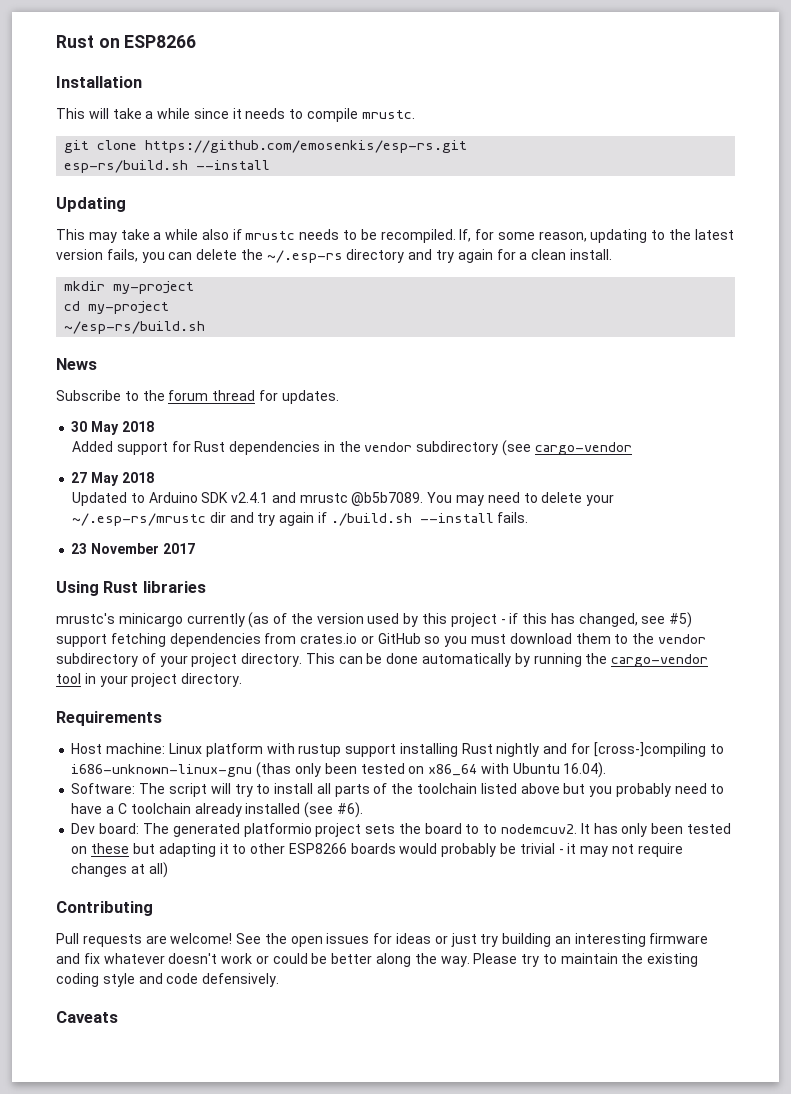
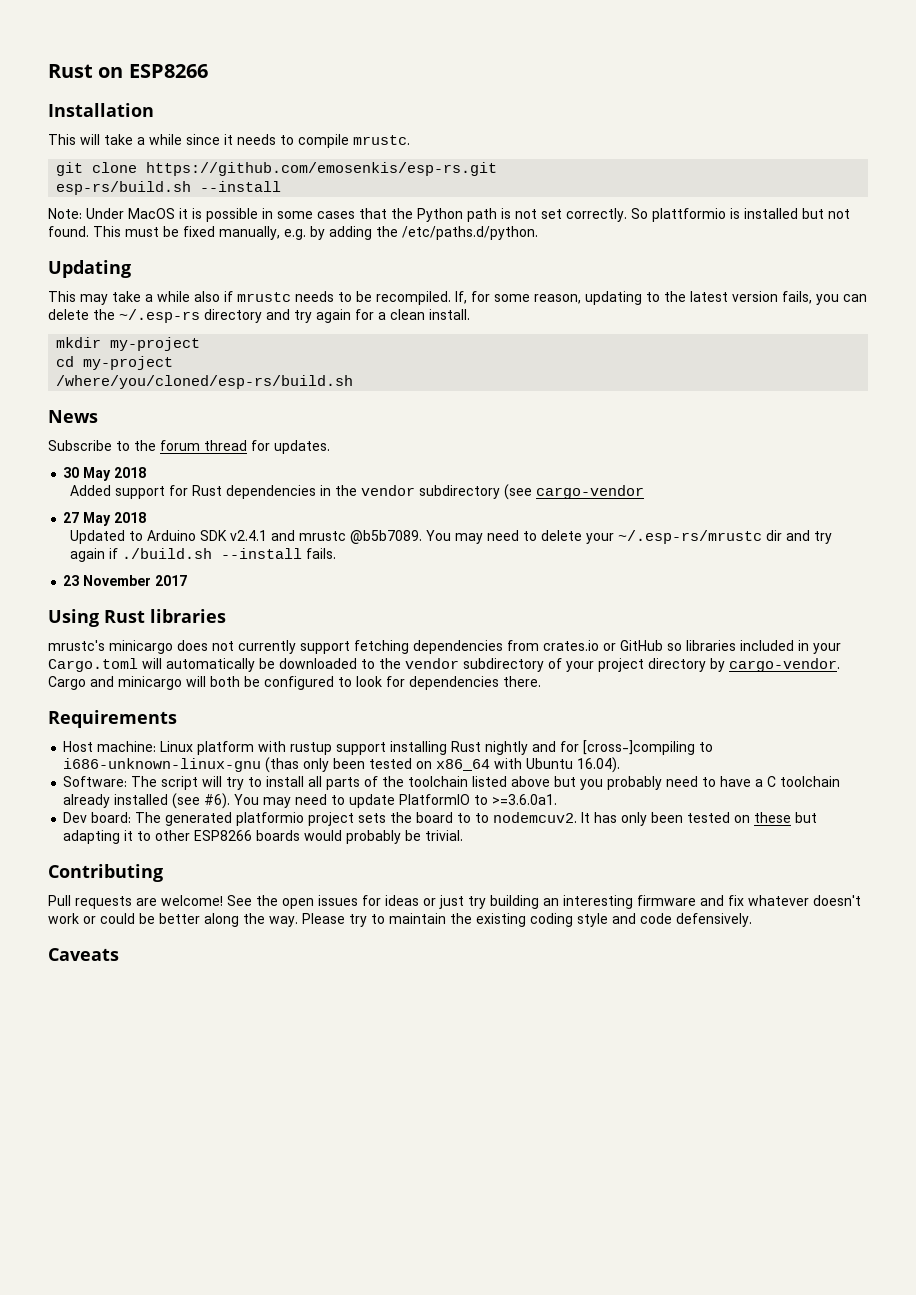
(271, 165) none -> [48,208,850,222] [48,226,538,240] // Note: Under MacOS it is possible in some cases that the Python path is not set correctly. So plattformio is installed but not found. This must be fixed manually, e.g. by adding the /etc/paths.d/python.
[64,321,206,334] ~/esp-rs/build.sh -> [56,375,354,389] /where/you/cloned/esp-rs/build.sh
[186,612,693,628] currently (as of the version used by this project - if this has changed, see #5) -> [177,640,296,654] does not currently
[444,633,611,647] you must download them -> [686,640,841,654] [48,658,357,672] libraries included in your Cargo.toml will automatically be downloaded
[241,653,709,667] [56,673,243,687] directory. This can be done automatically by running the cargo-vendor tool in your project directory. -> [648,658,840,672] [48,676,541,690] directory by cargo-vendor. Cargo and minicargo will both be configured to look for dependencies there.
(363, 810) none -> [234,794,558,808] You may need to update PlatformIO to >=3.6.0a1.
[519,843,683,857] [71,862,168,878] trivial - it may not require changes at all) -> [425,830,464,841] trivial.

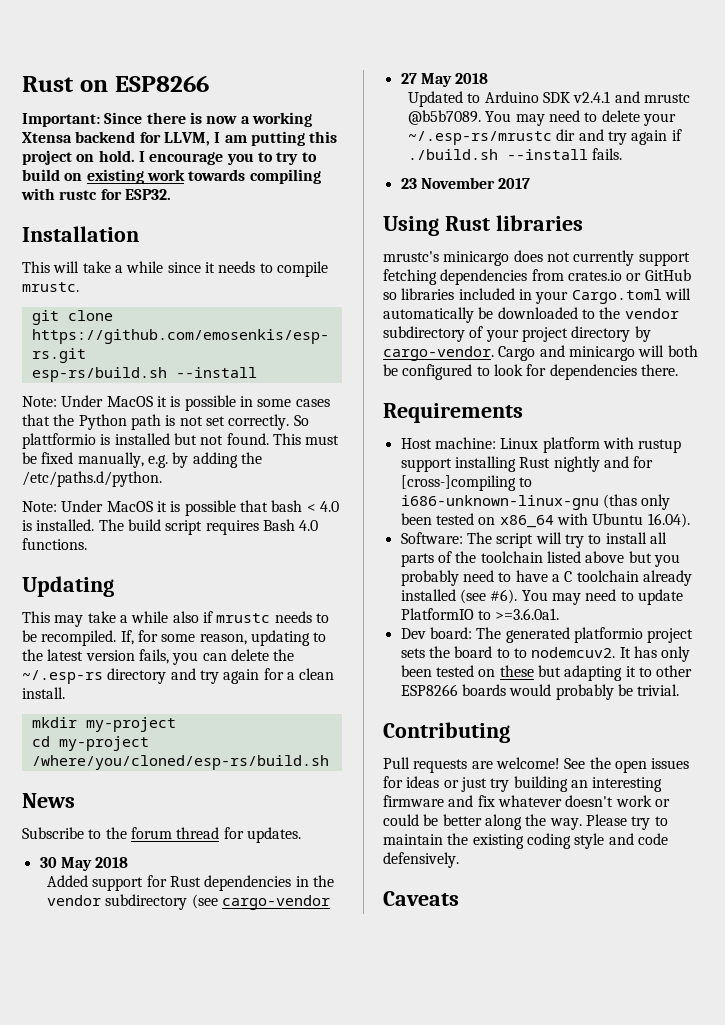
(208, 71) none -> [22,112,312,127] [22,131,338,146] [22,150,317,165] [22,169,321,184] [21,188,171,200] // Important: Since there is now a working Xtensa backend for LLVM, I am putting this project on hold. I encourage you to try to build on existing work towards compiling with rustc for ESP32.
(538, 233) none -> [22,500,339,516] [22,519,319,535] [22,538,87,550] // Note: Under MacOS it is possible that bash < 4.0 is installed. The build script requires Bash 4.0 functions.

